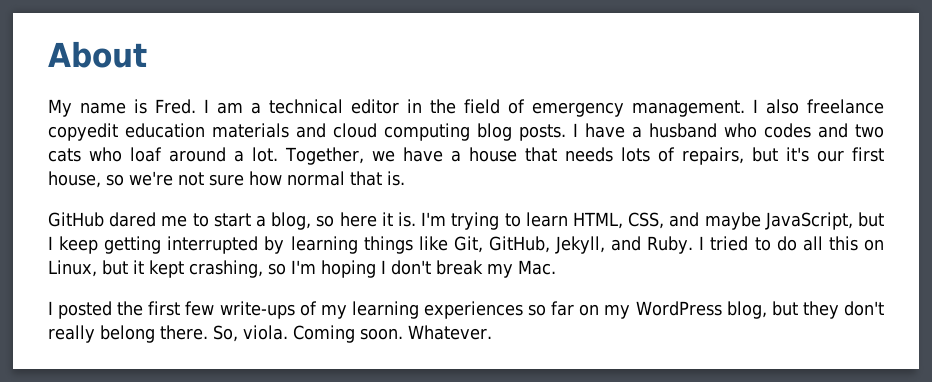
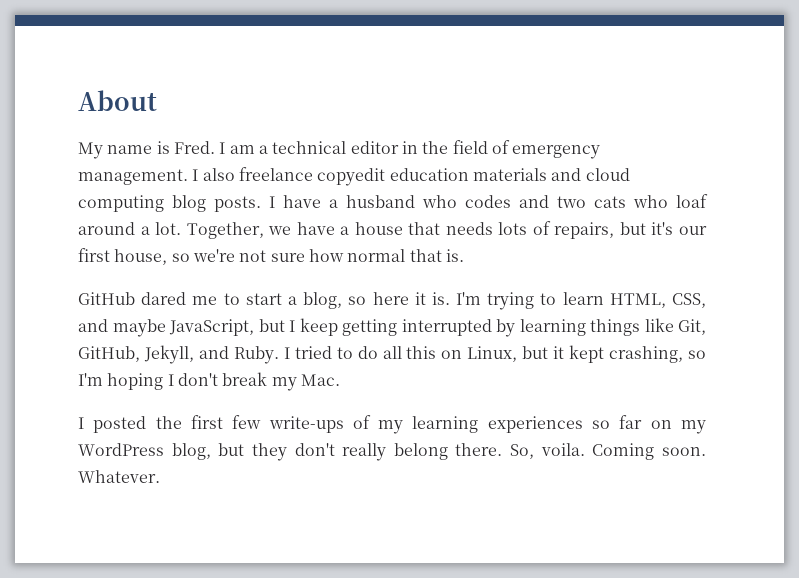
[243,325,288,340] viola. -> [540,443,585,456] voila.

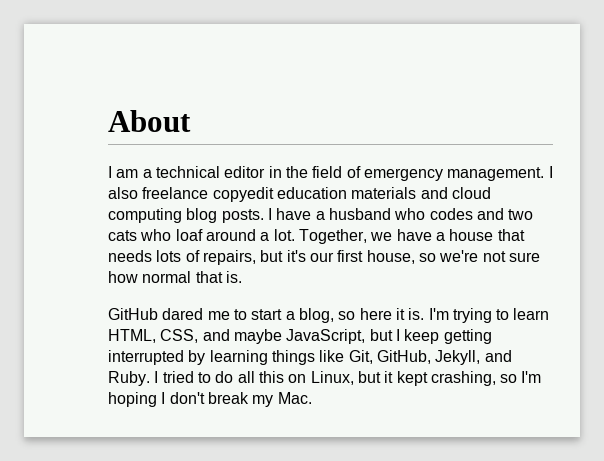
[78,141,215,159] My name is Fred. -> (191, 121) none
[78,415,706,434] [78,443,706,461] [78,470,160,483] // I posted the first few write-ups of my learning experiences so far on my WordPress blog, but they don't really belong there. So, voila. Coming soon. Whatever. -> (312, 398) none

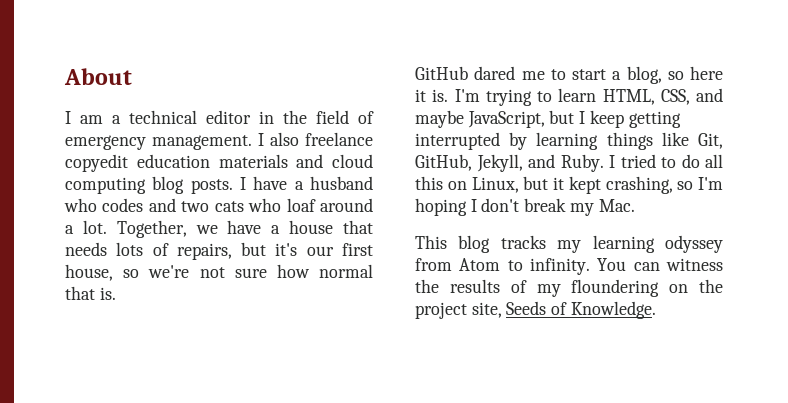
(312, 398) none -> [415,235,723,253] [415,258,723,275] [415,279,723,297] [415,301,656,319] // This blog tracks my learning odyssey from Atom to infinity. You can witness the results of my floundering on the project site, Seeds of Knowledge.

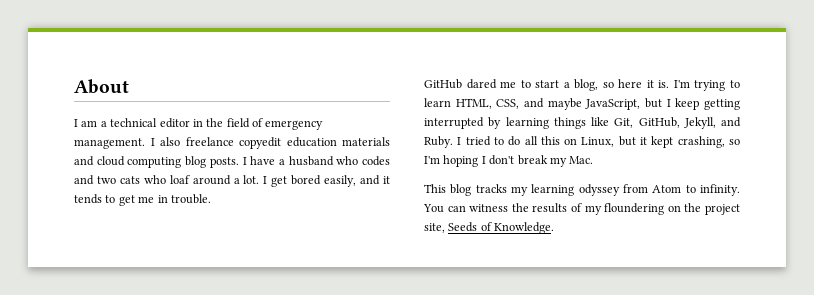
[116,220,373,238] [65,242,373,260] [65,264,373,281] [65,286,116,300] Together, we have a house that needs lots of repairs, but it's our first house, so we're not sure how normal that is. -> [263,175,390,187] [74,194,211,206] I get bored easily, and it tends to get me in trouble.

